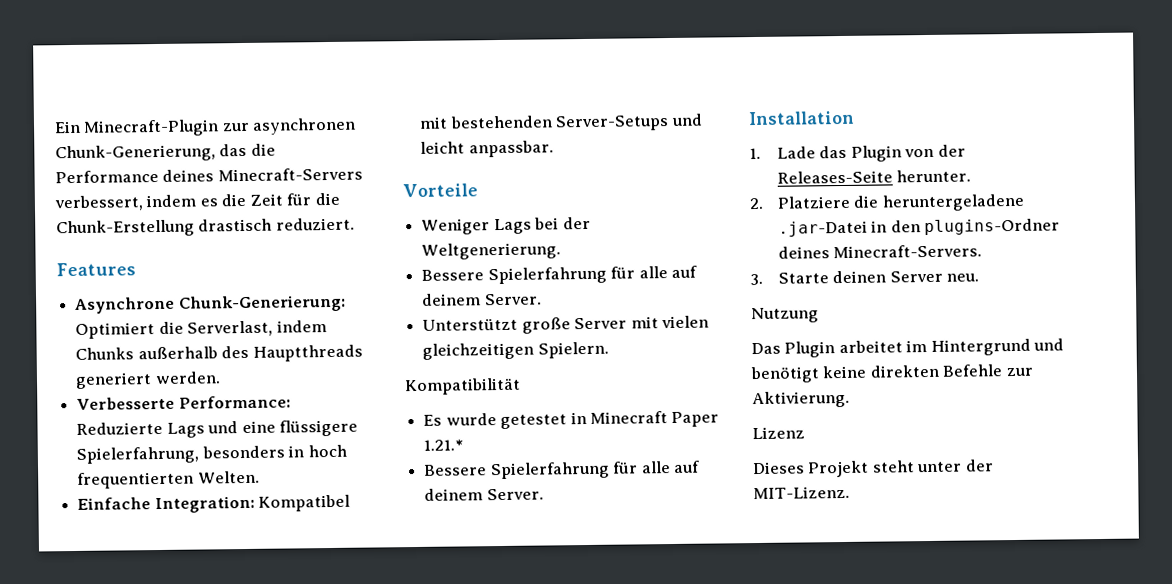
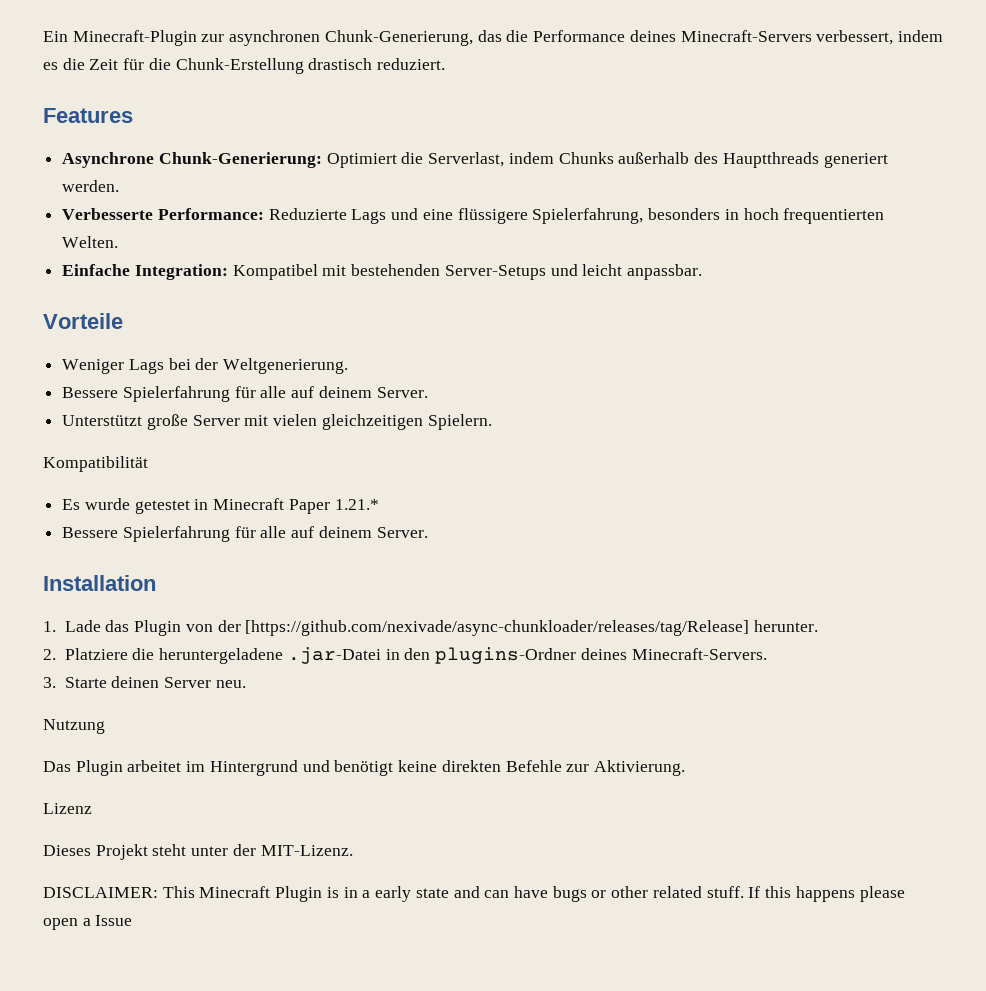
[776,170,893,184] Releases-Seite -> [245,620,750,636] [https://github.com/nexivade/async-chunkloader/releases/tag/Release]
(850, 492) none -> [43,886,905,902] [43,915,133,930] // DISCLAIMER: This Minecraft Plugin is in a early state and can have bugs or other related stuff. If this happens please open a Issue

